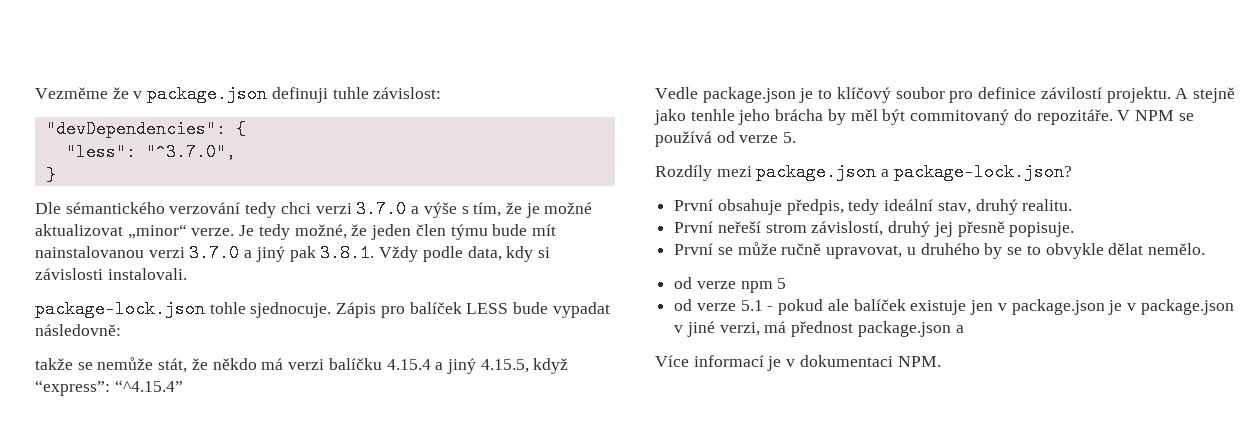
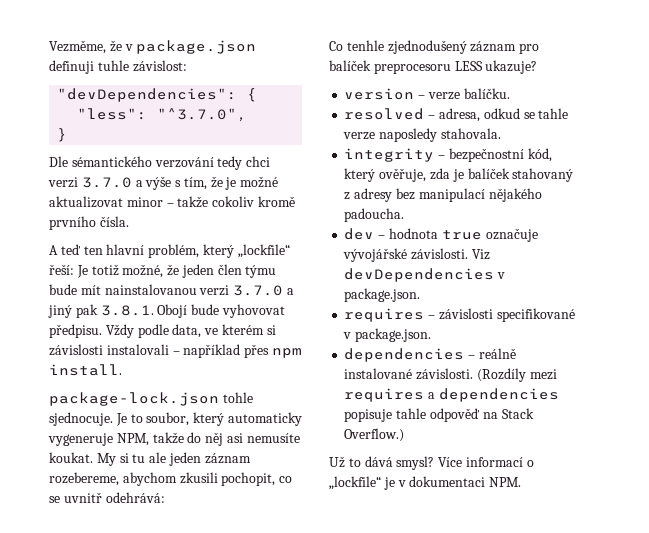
[35,87,108,99] Vezměme -> [49,40,106,54] Vezměme,
[127,224,290,240] „minor“ verze. Je tedy -> [126,196,295,208] [49,216,129,230] [49,244,290,258] [49,264,119,278] minor – takže cokoliv kromě prvního čísla. // A teď ten hlavní problém, který „lockfile“ řeší: Je totiž
[379,246,550,262] [35,268,187,280] [35,300,610,318] [35,324,121,336] [35,357,569,374] [35,380,183,396] [655,87,1235,103] [654,109,1194,125] [655,131,797,147] [655,163,1072,181] [674,199,1073,215] [674,221,1075,237] [674,242,1205,259] [674,277,787,293] [674,299,1234,315] [674,321,964,337] [655,355,764,367] Vždy podle data, kdy si závislosti instalovali. // package-lock.json tohle sjednocuje. Zápis pro balíček LESS bude vypadat následovně: // takže se nemůže stát, že někdo má verzi balíčku 4.15.4 a jiný 4.15.5, když “express”: “^4.15.4” // Vedle package.json je to klíčový soubor pro definice závilostí projektu. A stejně jako tenhle jeho brácha by měl být commitovaný do repozitáře. V NPM se používá od verze 5. // Rozdíly mezi package.json a package-lock.json? // První obsahuje předpis, tedy ideální stav, druhý realitu. // První neřeší strom závislostí, druhý jej přesně popisuje. // První se může ručně upravovat, u druhého by se to obvykle dělat nemělo. // od verze npm 5 // od verze 5.1 - pokud ale balíček existuje jen v package.json je v package.json v jiné verzi, má přednost package.json a // Více informací -> [157,304,285,318] [49,324,276,338] [49,344,302,358] [49,364,122,376] [49,392,253,406] [49,412,302,426] [48,432,300,446] [49,452,251,466] [49,472,293,486] [49,492,165,503] [329,40,540,54] [329,60,538,74] [344,88,510,100] [344,108,569,122] [343,128,501,142] [344,148,552,162] [344,168,574,182] [344,188,542,202] [344,208,405,222] [344,228,538,242] [343,248,490,262] [344,268,506,282] [344,288,421,302] [344,308,575,322] [343,328,432,342] [344,348,516,362] [344,368,557,382] [344,388,559,402] [344,408,534,422] [344,428,405,442] [329,456,534,470] [329,476,381,490] Obojí bude vyhovovat předpisu. Vždy podle data, ve kterém si závislosti instalovali – například přes npm install. // package-lock.json tohle sjednocuje. Je to soubor, který automaticky vygeneruje NPM, takže do něj asi nemusíte koukat. My si tu ale jeden záznam rozebereme, abychom zkusili pochopit, co se uvnitř odehrává: // Co tenhle zjednodušený záznam pro balíček preprocesoru LESS ukazuje? // version – verze balíčku. // resolved – adresa, odkud se tahle verze naposledy stahovala. // integrity – bezpečnostní kód, který ověřuje, zda je balíček stahovaný z adresy bez manipulací nějakého padoucha. // dev – hodnota true označuje vývojářské závislosti. Viz devDependencies v package.json. // requires – závislosti specifikované v package.json. // dependencies – reálně instalované závislosti. (Rozdíly mezi requires a dependencies popisuje tahle odpověď na Stack Overflow.) // Už to dává smysl? Více informací o „lockfile“

